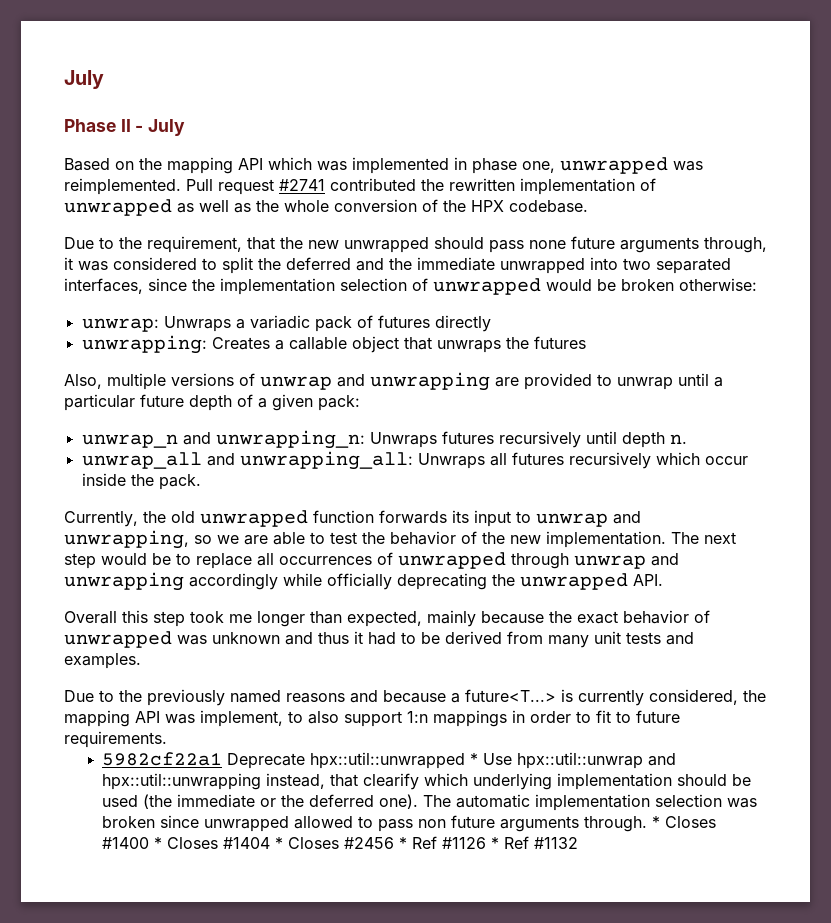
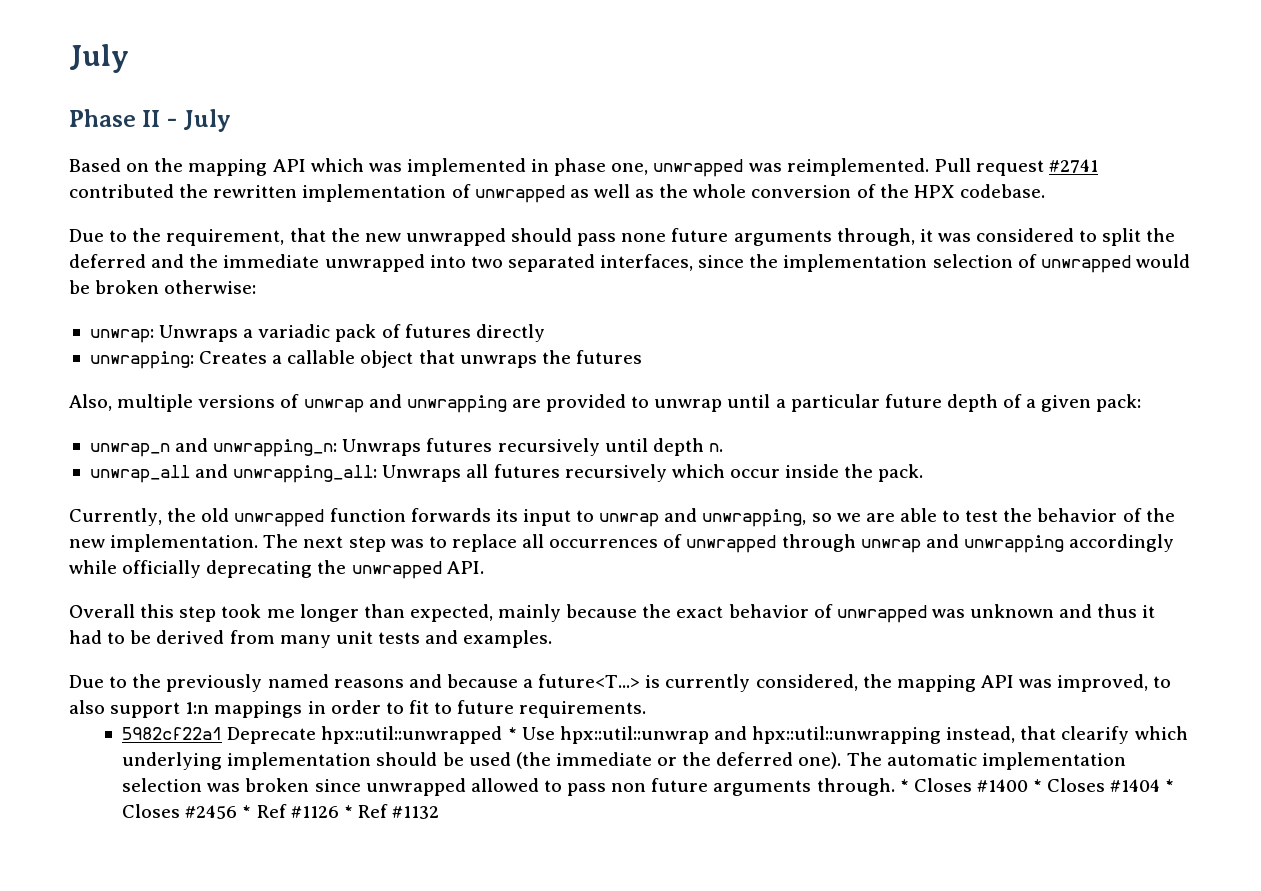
[101,553,171,565] would be -> [390,539,424,548] was
[200,710,283,727] implement, -> [1057,674,1149,692] improved,

